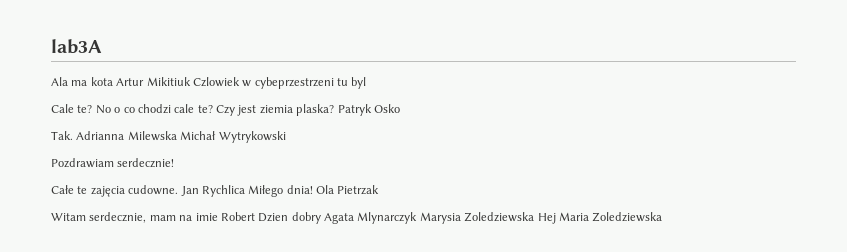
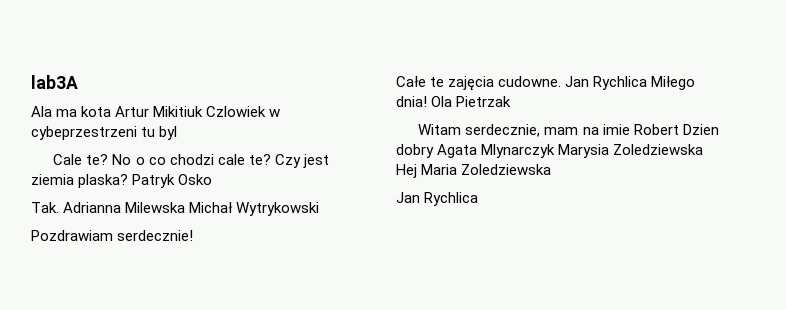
(663, 217) none -> [396,192,479,206] // Jan Rychlica

